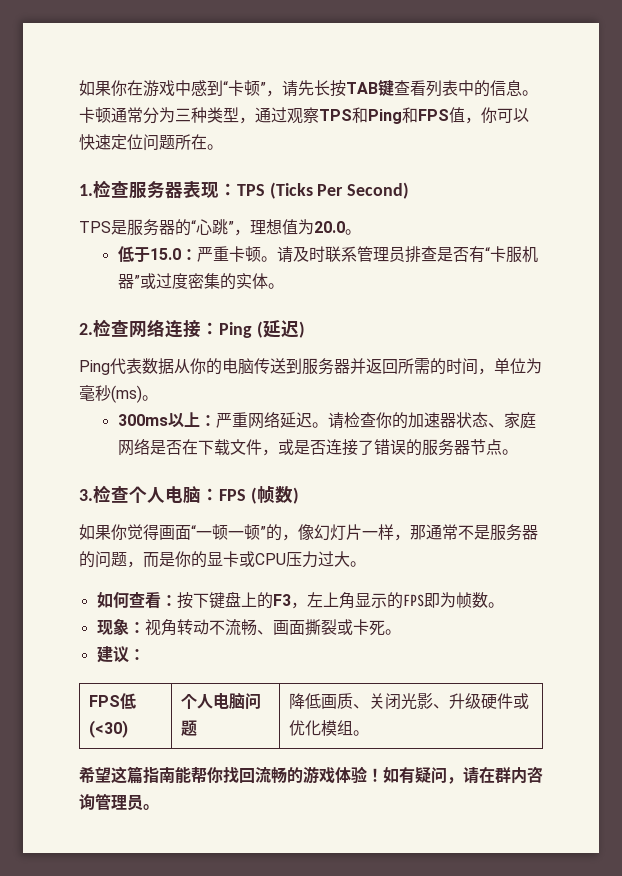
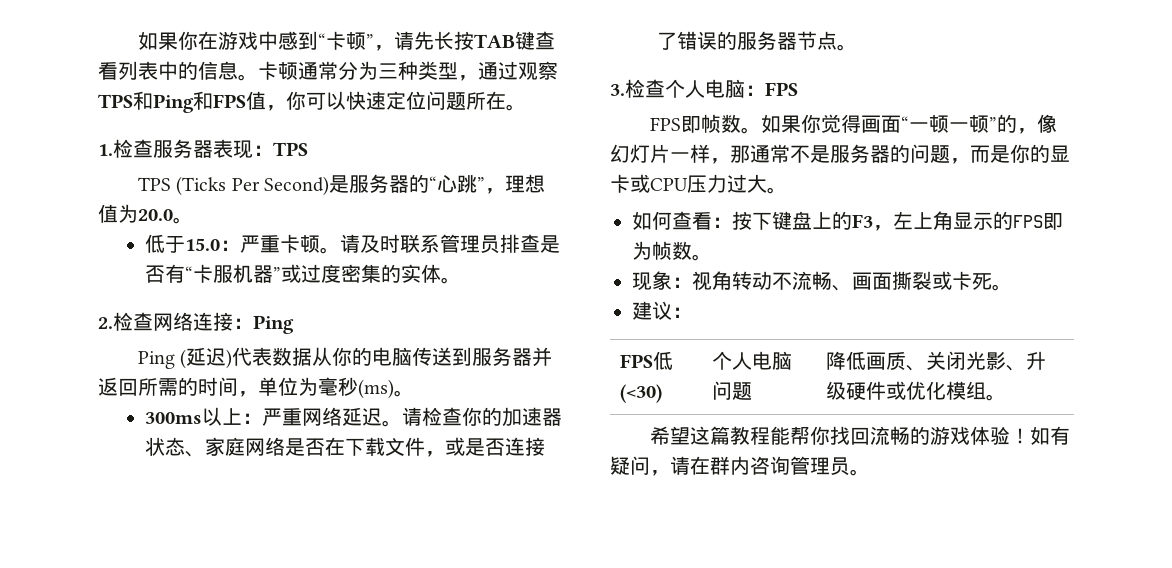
(265, 190) none -> [137,177,171,191] // TPS
[79,221,111,233] // TPS -> (330, 186) none
(252, 330) none -> [137,351,175,369] // Ping
[79,360,110,375] // Ping -> (233, 359) none
[250,486,299,504] (帧数) // -> [649,114,761,134] // FPS即帧数。
[143,767,175,783] 指南 -> [729,426,770,445] 教程

